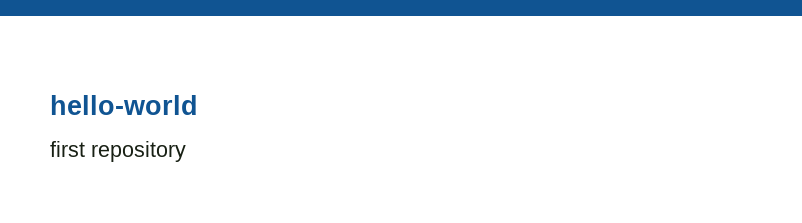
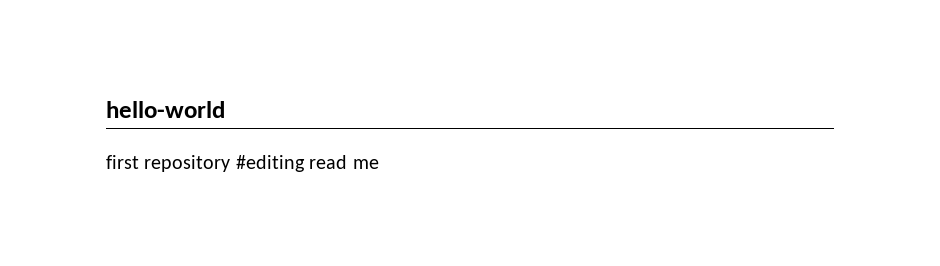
(186, 151) none -> [235,155,379,172] #editing read me

